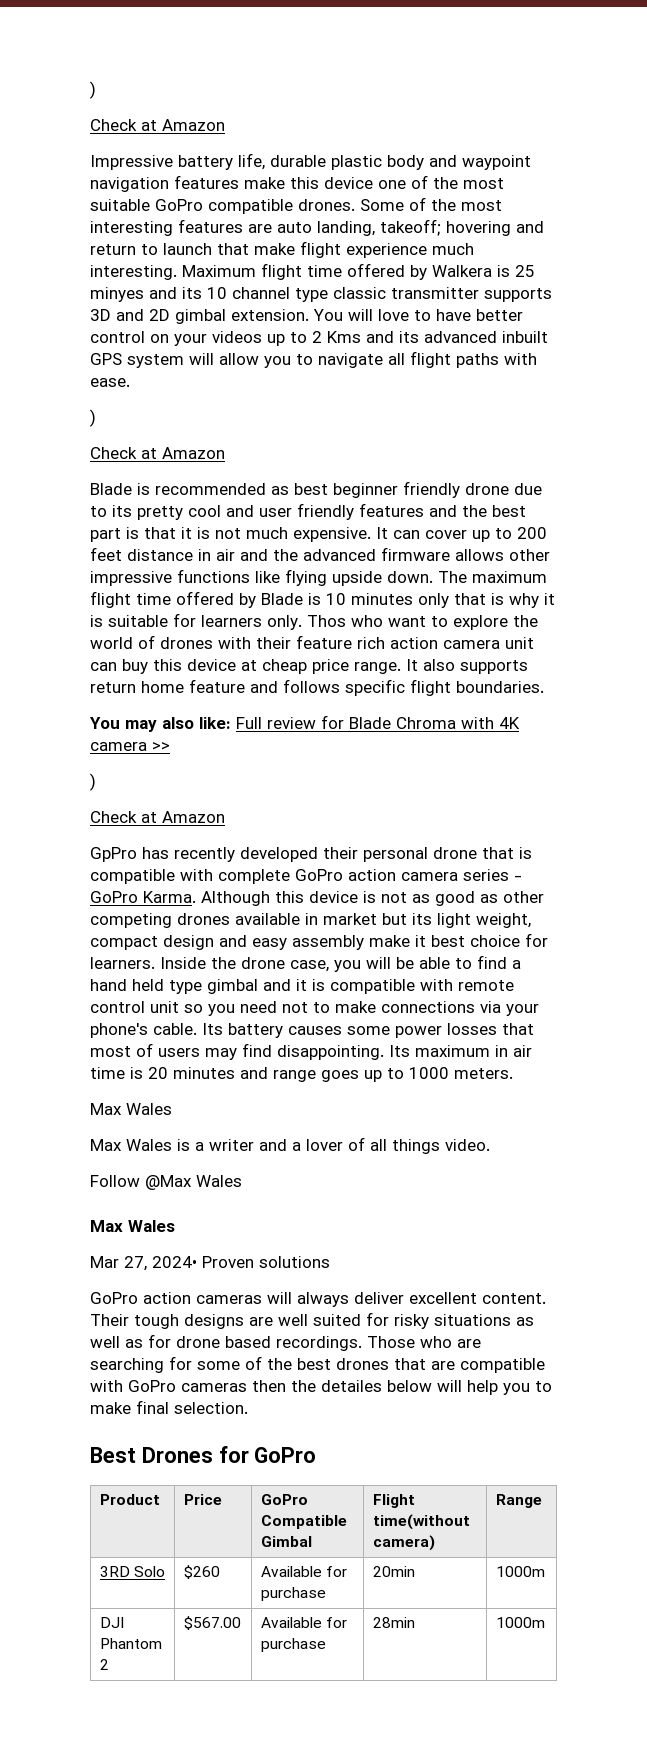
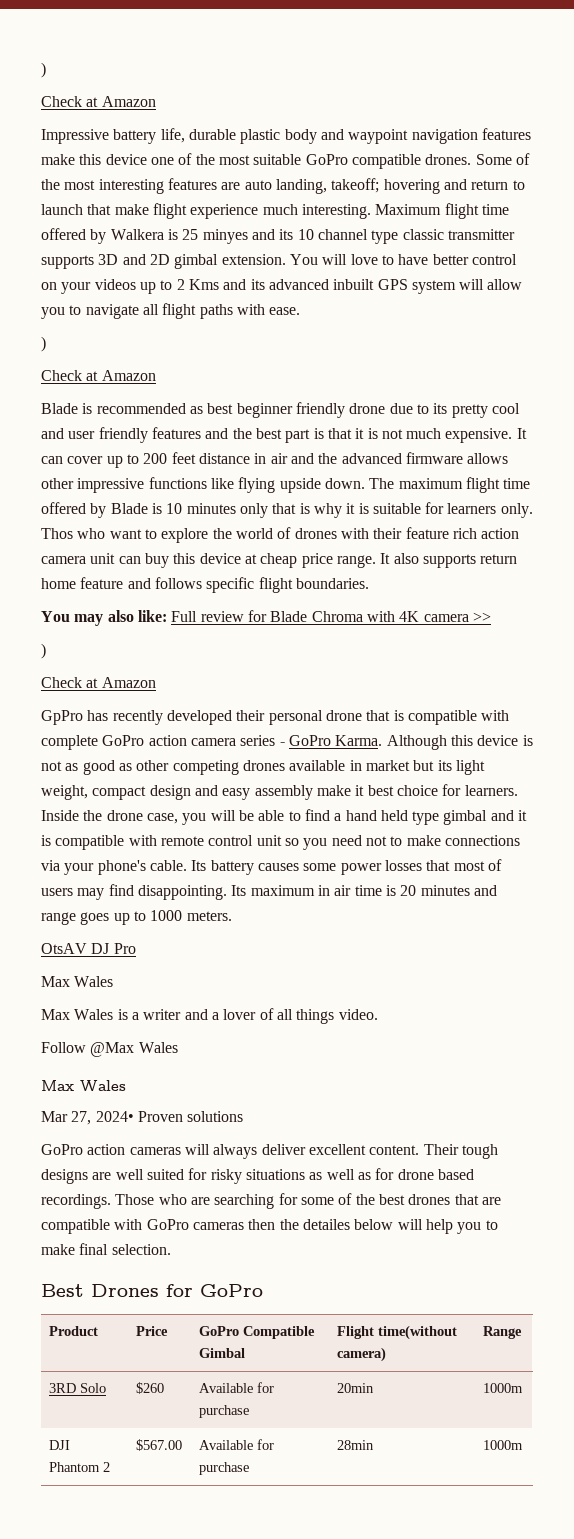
(513, 1073) none -> [41,943,136,954] // OtsAV DJ Pro

